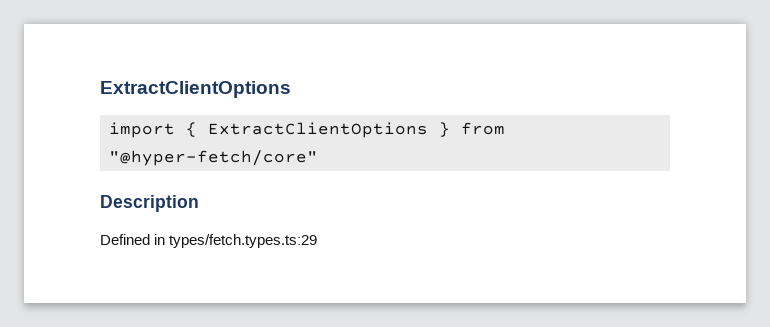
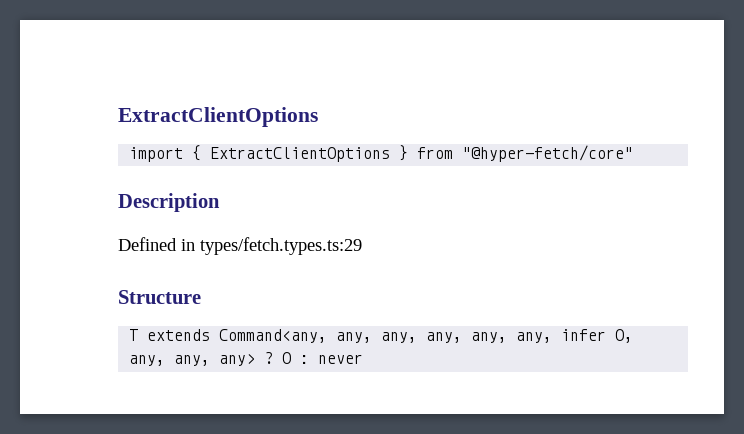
(318, 241) none -> [118,290,201,304] [129,329,634,343] [129,352,364,366] // Structure // T extends Command<any, any, any, any, any, any, infer O, any, any, any> ? O : never

